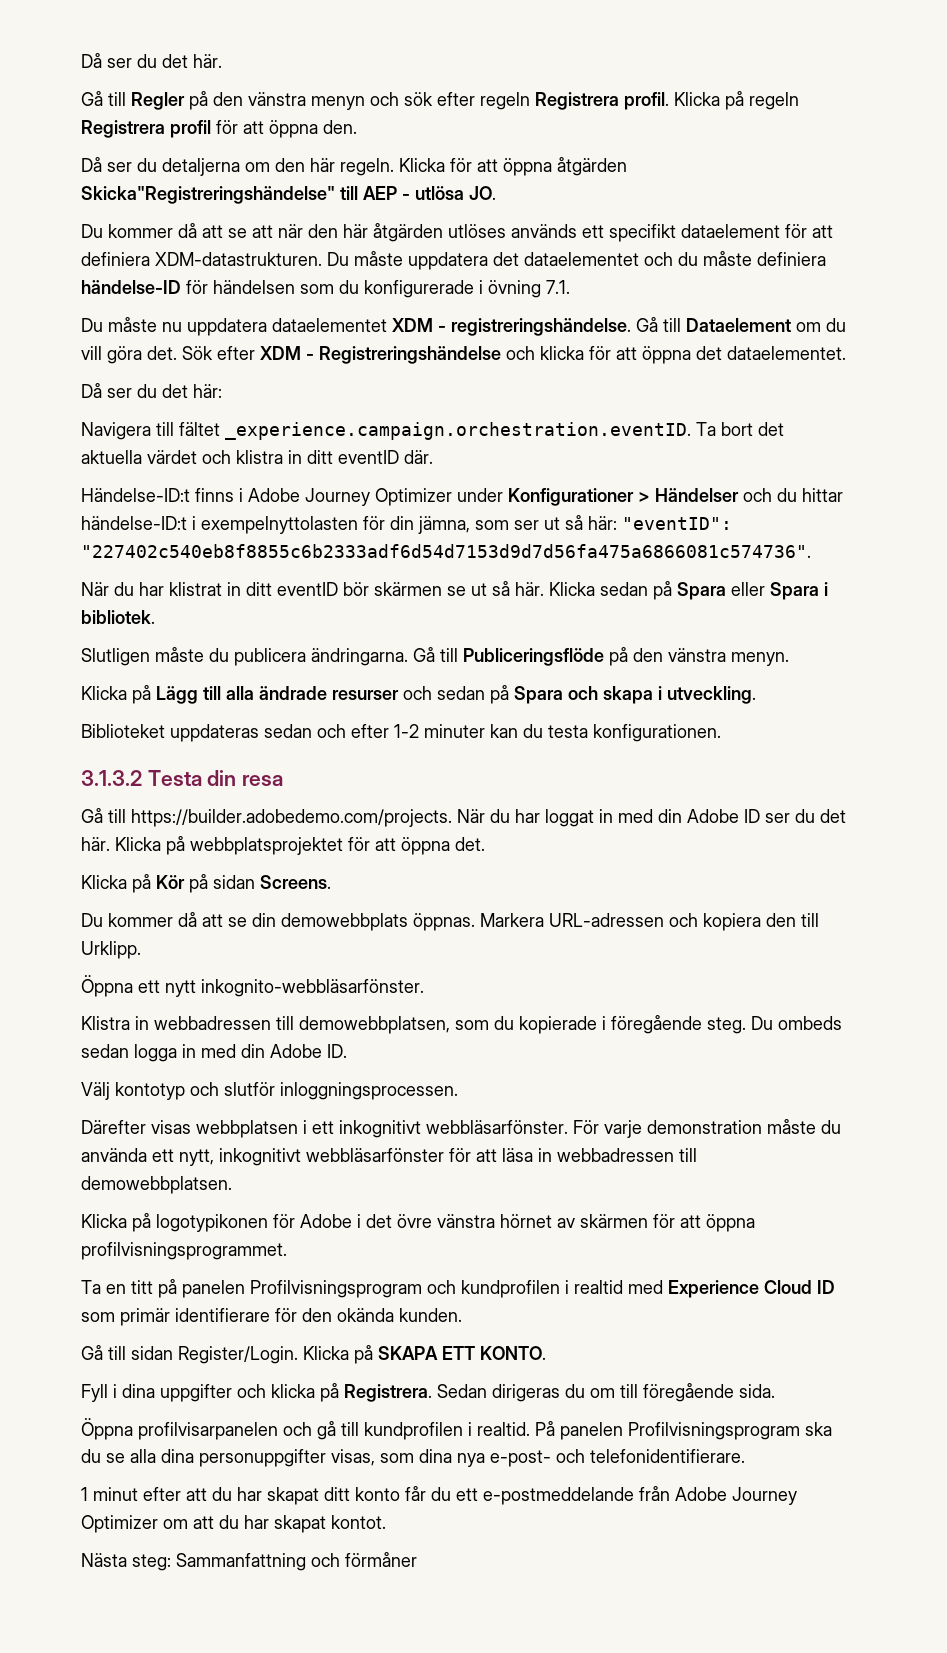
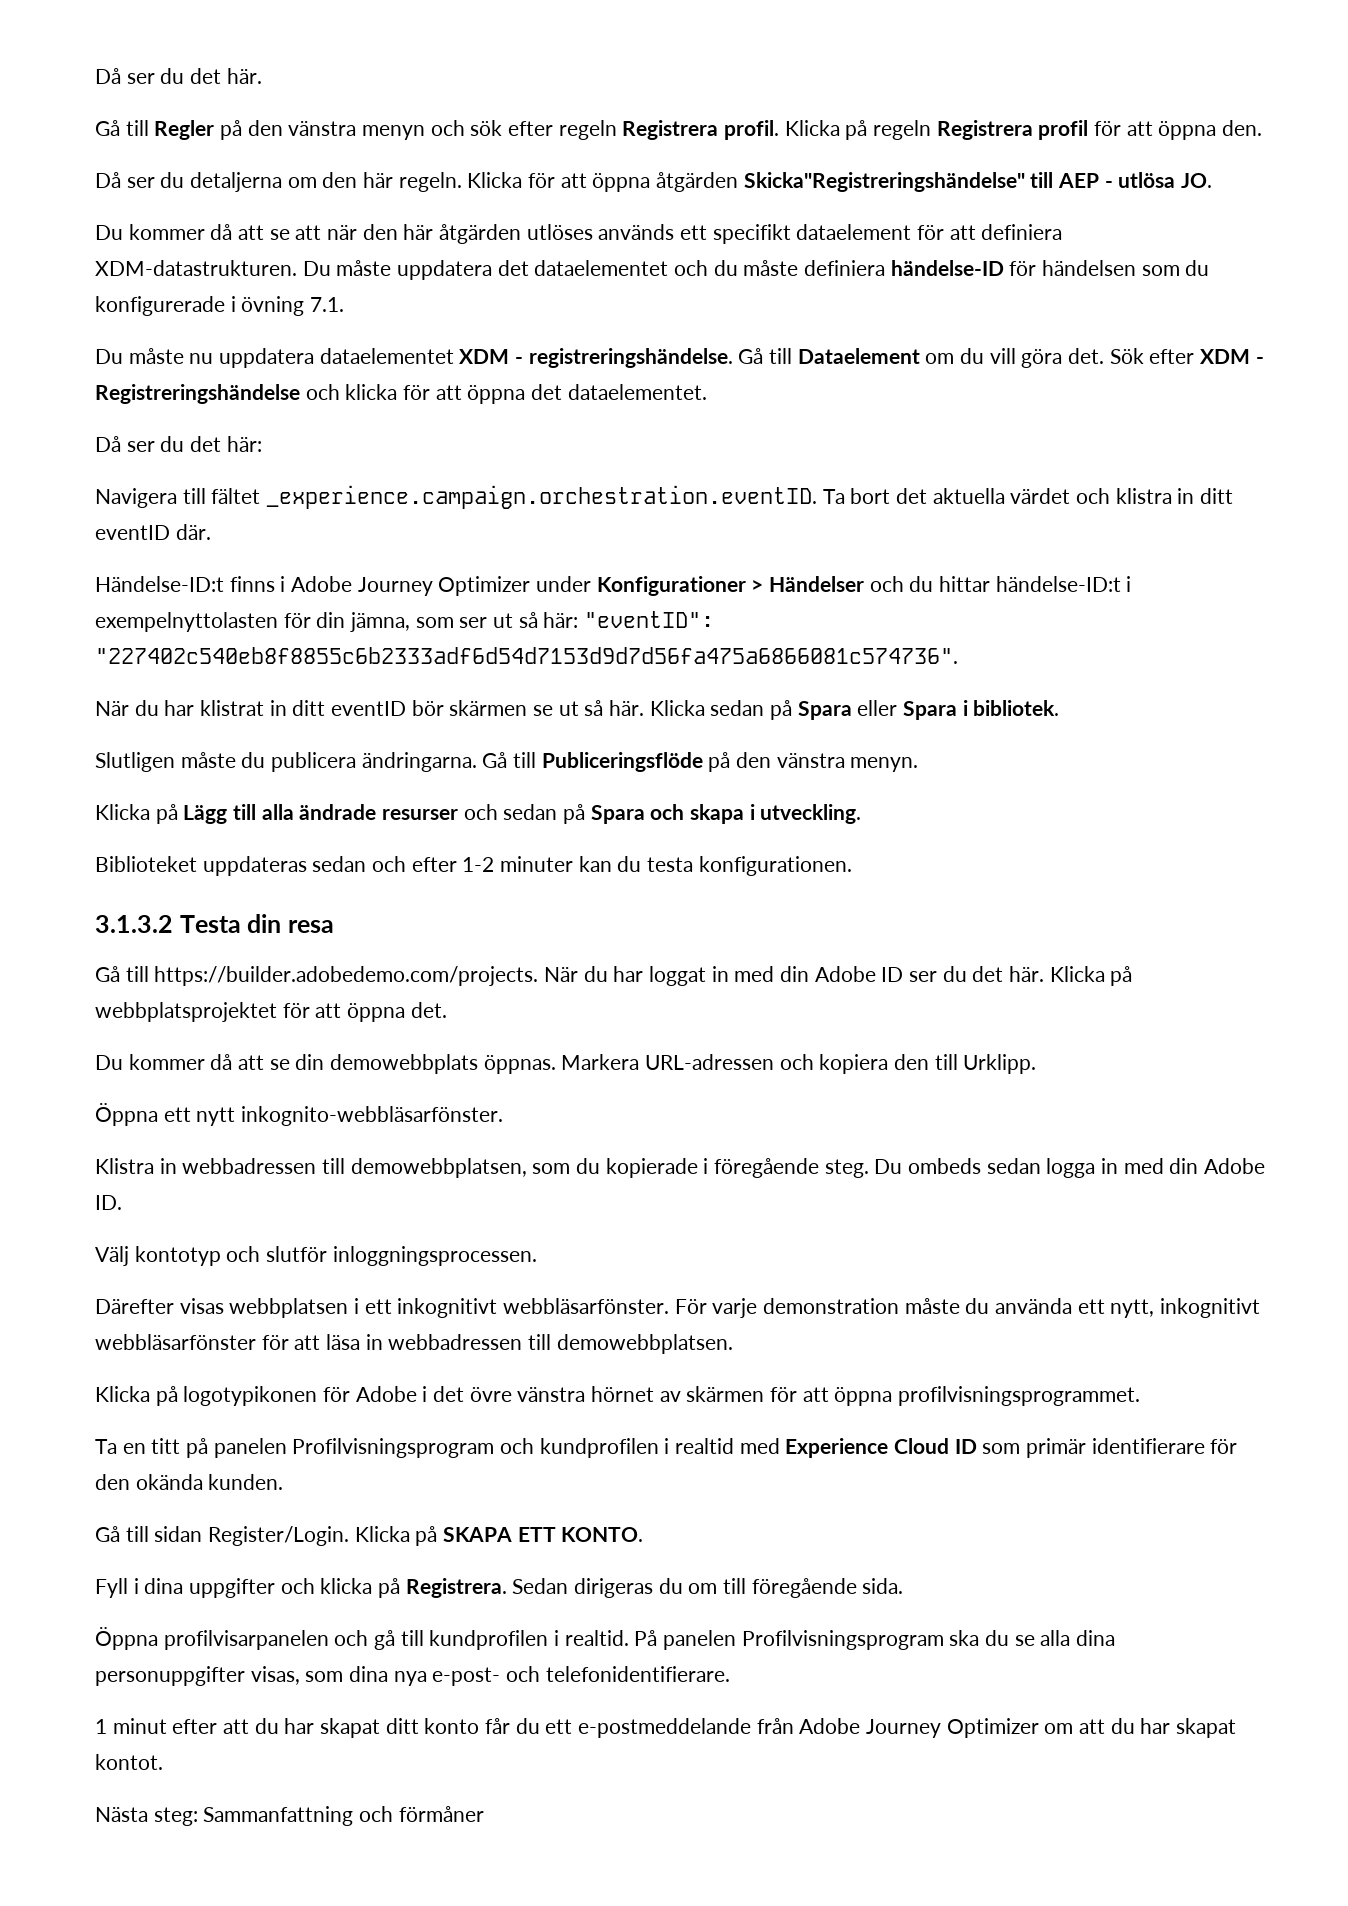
[81,874,331,893] // Klicka på Kör på sidan Screens. -> (447, 1010) none

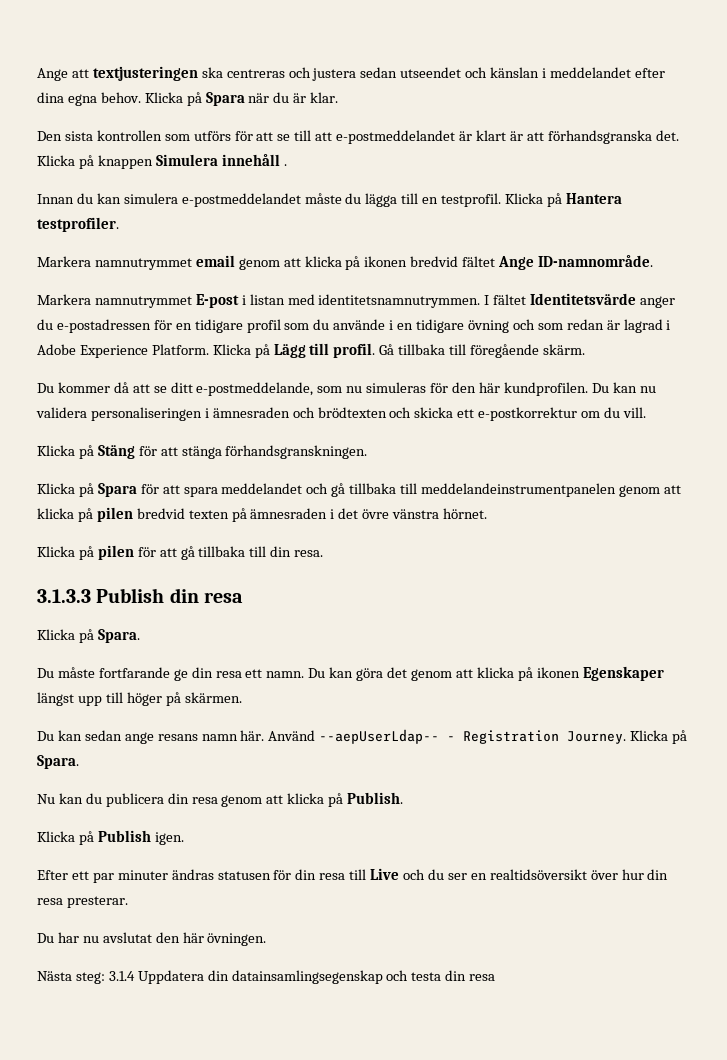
[95,68,262,84] [95,120,1263,140] [95,172,1213,192] [95,224,1063,244] [95,260,1210,280] [95,296,345,316] [95,348,1264,368] [95,384,707,404] [95,436,262,452] [95,485,1234,509] [95,524,211,540] [95,576,1132,596] [95,611,715,632] [95,647,958,664] [95,700,1060,720] [95,752,919,772] [95,804,862,824] [95,856,852,876] [95,914,334,933] [95,966,1133,986] [95,1002,447,1022] [95,1054,1037,1074] [95,1103,504,1126] [95,1158,1266,1178] [95,1195,122,1210] [95,1246,537,1266] [95,1298,1261,1318] [95,1334,733,1354] [95,1386,1141,1406] [95,1438,1238,1458] [95,1474,284,1490] [95,1526,644,1546] [95,1578,904,1598] [95,1627,1116,1650] [95,1666,730,1686] [95,1718,1237,1738] [95,1754,163,1770] [95,1806,484,1826] Då ser du det här. // Gå till Regler på den vänstra menyn och sök efter regeln Registrera profil. Klicka på regeln Registrera profil för att öppna den. // Då ser du detaljerna om den här regeln. Klicka för att öppna åtgärden Skicka"Registreringshändelse" till AEP - utlösa JO. // Du kommer då att se att när den här åtgärden utlöses används ett specifikt dataelement för att definiera XDM-datastrukturen. Du måste uppdatera det dataelementet och du måste definiera händelse-ID för händelsen som du konfigurerade i övning 7.1. // Du måste nu uppdatera dataelementet XDM - registreringshändelse. Gå till Dataelement om du vill göra det. Sök efter XDM - Registreringshändelse och klicka för att öppna det dataelementet. // Då ser du det här: // Navigera till fältet _experience.campaign.orchestration.eventID. Ta bort det aktuella värdet och klistra in ditt eventID där. // Händelse-ID:t finns i Adobe Journey Optimizer under Konfigurationer > Händelser och du hittar händelse-ID:t i exempelnyttolasten för din jämna, som ser ut så här: "eventID": "227402c540eb8f8855c6b2333adf6d54d7153d9d7d56fa475a6866081c574736". // När du har klistrat in ditt eventID bör skärmen se ut så här. Klicka sedan på Spara eller Spara i bibliotek. // Slutligen måste du publicera ändringarna. Gå till Publiceringsflöde på den vänstra menyn. // Klicka på Lägg till alla ändrade resurser och sedan på Spara och skapa i utveckling. // Biblioteket uppdateras sedan och efter 1-2 minuter kan du testa konfigurationen. // 3.1.3.2 Testa din resa // Gå till https://builder.adobedemo.com/projects. När du har loggat in med din Adobe ID ser du det här. Klicka på webbplatsprojektet för att öppna det. // Du kommer då att se din demowebbplats öppnas. Markera URL-adressen och kopiera den till Urklipp. // Öppna ett nytt inkognito-webbläsarfönster. // Klistra in webbadressen till demowebbplatsen, som du kopierade i föregående steg. Du ombeds sedan logga in med din Adobe ID. // Välj kontotyp och slutför inloggningsprocessen. // Därefter visas webbplatsen i ett inkognitivt webbläsarfönster. För varje demonstration måste du använda ett nytt, inkognitivt webbläsarfönster för att läsa in webbadressen till demowebbplatsen. // Klicka på logotypikonen för Adobe i det övre vänstra hörnet av skärmen för att öppna profilvisningsprogrammet. // Ta en titt på panelen Profilvisningsprogram och kundprofilen i realtid med Experience Cloud ID som primär identifierare för den okända kunden. // Gå till sidan Register/Login. Klicka på SKAPA ETT KONTO. // Fyll i dina uppgifter och klicka på Registrera. Sedan dirigeras du om till föregående sida. // Öppna profilvisarpanelen och gå till kundprofilen i realtid. På panelen Profilvisningsprogram ska du se alla dina personuppgifter visas, som dina nya e-post- och telefonidentifierare. // 1 minut efter att du har skapat ditt konto får du ett e-postmeddelande från Adobe Journey Optimizer om att du har skapat kontot. // Nästa steg: Sammanfattning och förmåner -> [37,66,665,81] [37,92,339,106] [37,130,679,144] [37,154,287,169] [37,193,622,207] [37,217,119,232] [37,255,654,270] [37,293,676,308] [37,319,671,333] [37,343,585,358] [37,382,656,396] [36,407,646,421] [37,445,368,459] [37,483,681,497] [37,507,488,522] [37,545,324,560] [37,588,243,603] [37,629,140,643] [37,666,664,681] [37,692,242,706] [37,729,688,744] [37,755,79,769] [37,792,404,807] [37,830,184,845] [37,868,669,883] [37,896,128,908] [37,932,267,946] [37,970,496,984] Ange att textjusteringen ska centreras och justera sedan utseendet och känslan i meddelandet efter dina egna behov. Klicka på Spara när du är klar. // Den sista kontrollen som utförs för att se till att e-postmeddelandet är klart är att förhandsgranska det. Klicka på knappen Simulera innehåll . // Innan du kan simulera e-postmeddelandet måste du lägga till en testprofil. Klicka på Hantera testprofiler. // Markera namnutrymmet email genom att klicka på ikonen bredvid fältet Ange ID-namnområde. // Markera namnutrymmet E-post i listan med identitetsnamnutrymmen. I fältet Identitetsvärde anger du e-postadressen för en tidigare profil som du använde i en tidigare övning och som redan är lagrad i Adobe Experience Platform. Klicka på Lägg till profil. Gå tillbaka till föregående skärm. // Du kommer då att se ditt e-postmeddelande, som nu simuleras för den här kundprofilen. Du kan nu validera personaliseringen i ämnesraden och brödtexten och skicka ett e-postkorrektur om du vill. // Klicka på Stäng för att stänga förhandsgranskningen. // Klicka på Spara för att spara meddelandet och gå tillbaka till meddelandeinstrumentpanelen genom att klicka på pilen bredvid texten på ämnesraden i det övre vänstra hörnet. // Klicka på pilen för att gå tillbaka till din resa. // 3.1.3.3 Publish din resa // Klicka på Spara. // Du måste fortfarande ge din resa ett namn. Du kan göra det genom att klicka på ikonen Egenskaper längst upp till höger på skärmen. // Du kan sedan ange resans namn här. Använd --aepUserLdap-- - Registration Journey. Klicka på Spara. // Nu kan du publicera din resa genom att klicka på Publish. // Klicka på Publish igen. // Efter ett par minuter ändras statusen för din resa till Live och du ser en realtidsöversikt över hur din resa presterar. // Du har nu avslutat den här övningen. // Nästa steg: 3.1.4 Uppdatera din datainsamlingsegenskap och testa din resa

